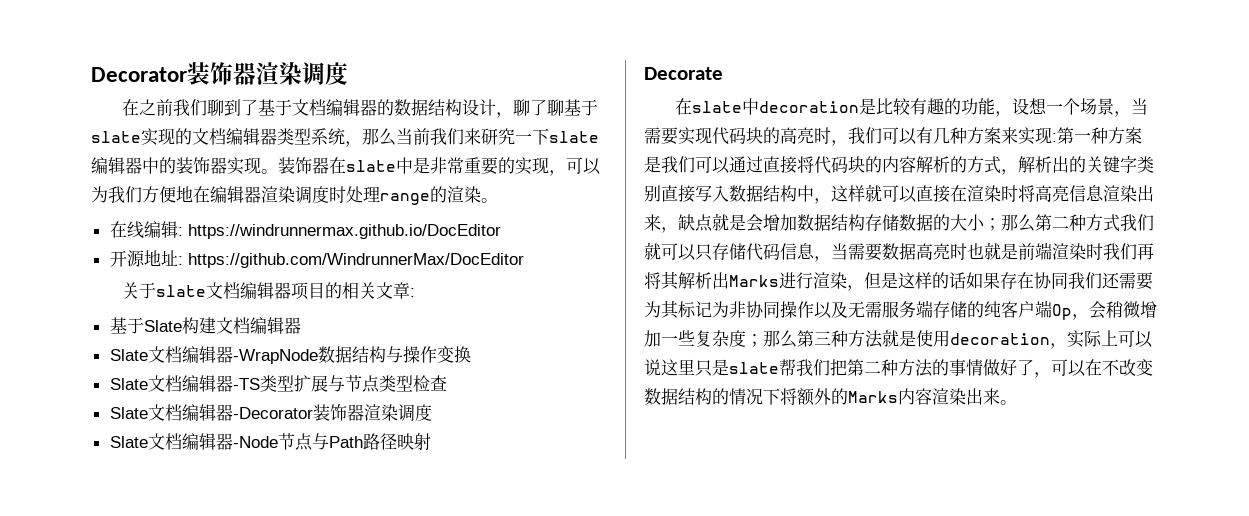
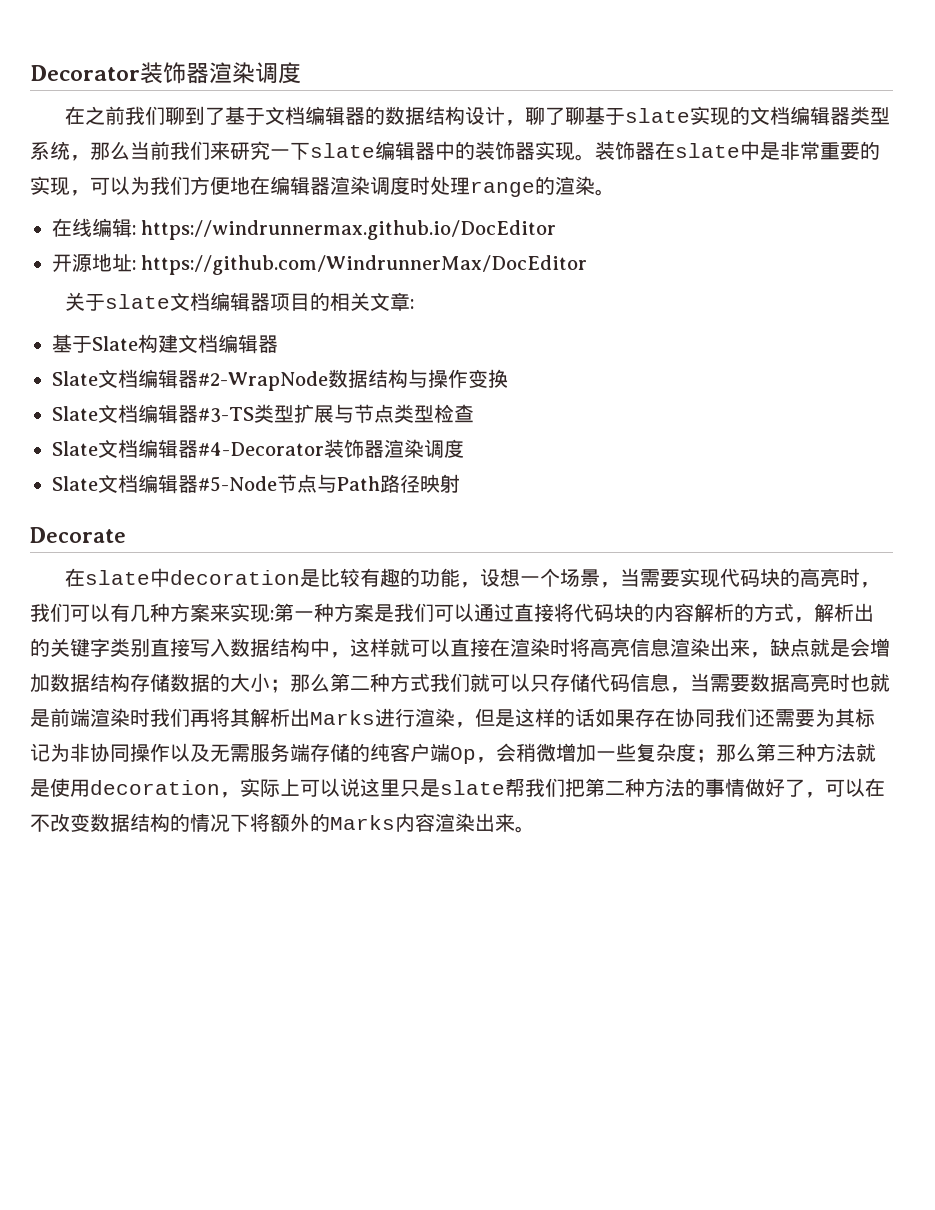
[232,349,318,364] -WrapNode -> [198,371,328,391] #2-WrapNode
[232,378,260,390] -TS -> [198,407,254,423] #3-TS
[232,407,313,419] -Decorator -> [198,442,324,456] #4-Decorator
[232,436,278,448] -Node -> [198,476,277,492] #5-Node

